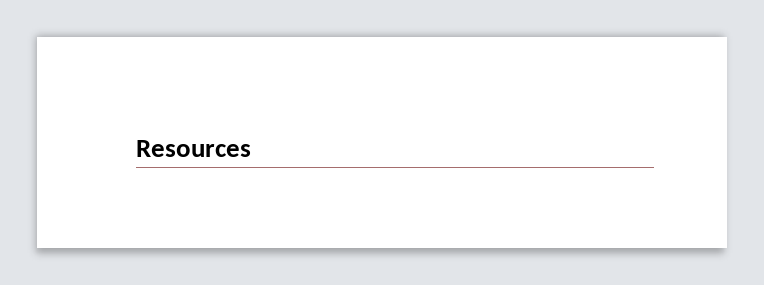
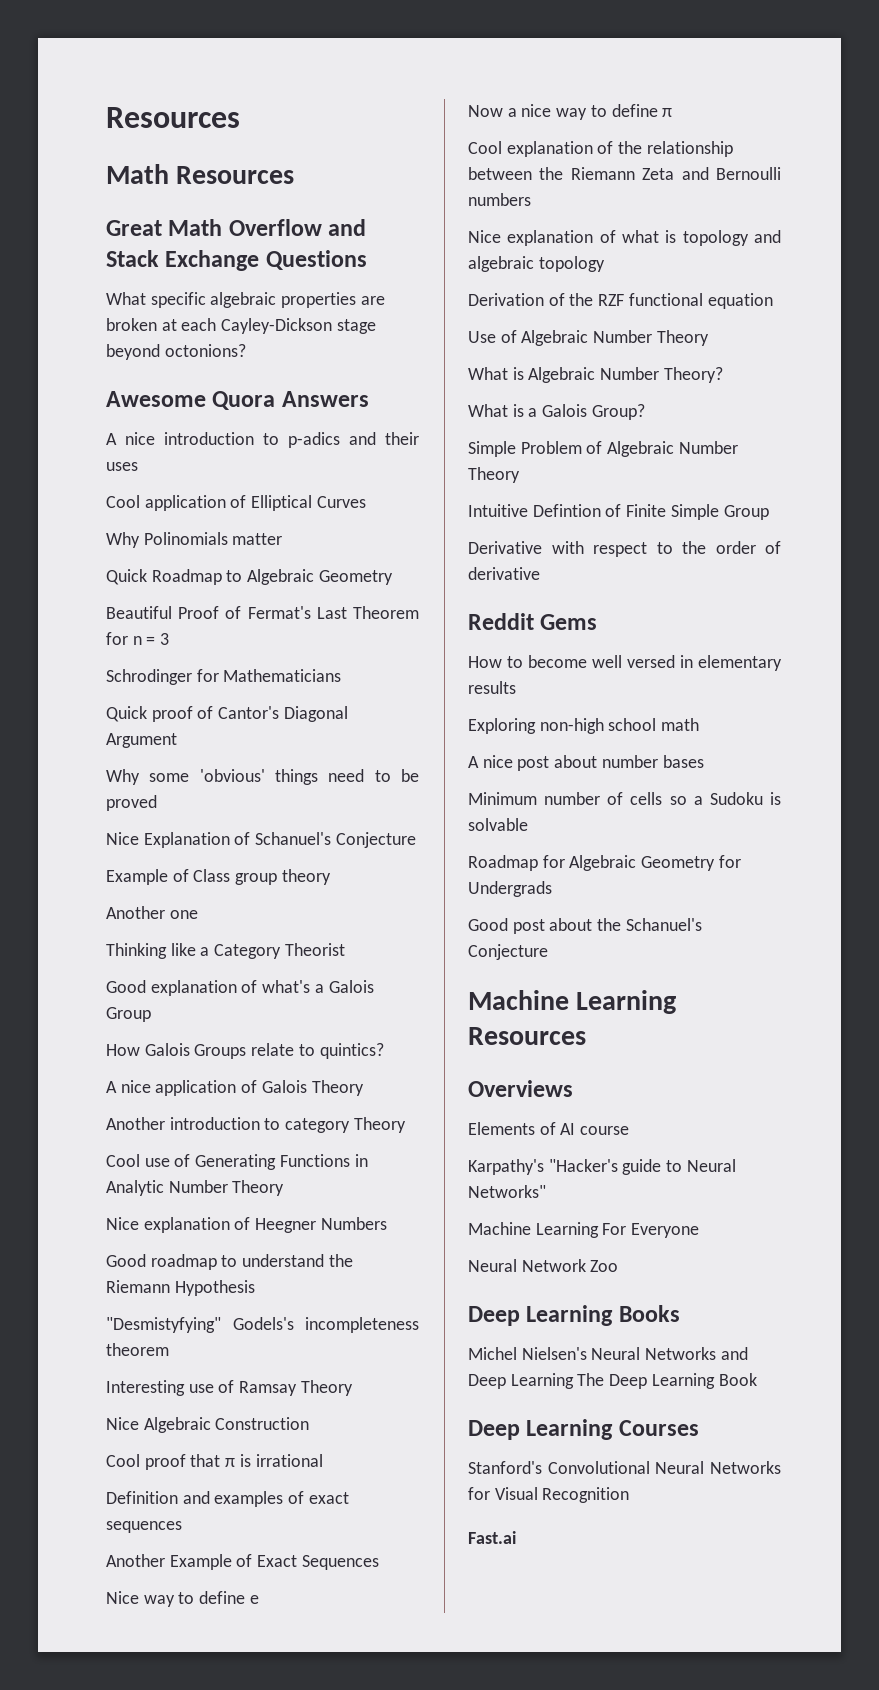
[136,140,251,157] Resources -> [106,107,240,128] [106,164,295,184] [106,219,367,236] [106,250,367,271] [106,292,385,308] [106,318,376,334] [106,344,246,360] [106,391,369,410] [106,432,419,448] [106,462,138,471] [106,495,366,511] [106,532,283,548] [106,569,393,585] [106,606,419,619] [106,632,170,645] [106,669,342,685] [106,706,348,722] [106,733,177,748] [106,769,419,785] [106,795,157,811] [106,832,416,848] [106,869,331,885] [106,906,198,919] [106,943,345,959] [106,980,374,996] [106,1007,151,1022] [106,1043,384,1059] [106,1080,364,1096] [106,1117,406,1133] [106,1154,368,1170] [106,1180,285,1196] [106,1217,387,1233] [106,1254,353,1270] [106,1280,255,1296] [106,1317,419,1333] [106,1343,169,1356] [106,1380,353,1396] [106,1417,310,1433] [106,1454,323,1470] [106,1491,349,1507] [106,1521,182,1533] [106,1554,379,1570] [106,1591,259,1607] [468,104,673,120] [468,141,733,157] [468,167,781,180] [468,193,531,206] [468,230,781,246] [468,256,605,272] [468,293,773,309] [468,330,709,346] [468,367,723,383] [468,404,645,420] [468,441,738,457] [468,467,520,483] [468,504,769,520] [468,541,781,557] [468,567,540,580] [468,613,598,630] [468,655,782,671] [468,681,516,694] [468,718,700,734] [468,755,704,771] [468,792,781,805] [468,818,528,831] [468,855,741,871] [468,881,552,897] [468,918,702,934] [468,944,548,960] [468,990,677,1014] [468,1027,586,1045] [468,1080,573,1097] [468,1122,630,1135] [468,1159,736,1175] [468,1185,546,1198] [468,1222,700,1238] [468,1259,619,1272] [468,1305,680,1326] [468,1347,748,1360] [468,1373,757,1389] [468,1419,699,1440] [468,1461,781,1474] [468,1487,630,1503] [468,1531,516,1544] Resources // Math Resources // Great Math Overflow and Stack Exchange Questions // What specific algebraic properties are broken at each Cayley-Dickson stage beyond octonions? // Awesome Quora Answers // A nice introduction to p-adics and their uses // Cool application of Elliptical Curves // Why Polinomials matter // Quick Roadmap to Algebraic Geometry // Beautiful Proof of Fermat's Last Theorem for n = 3 // Schrodinger for Mathematicians // Quick proof of Cantor's Diagonal Argument // Why some 'obvious' things need to be proved // Nice Explanation of Schanuel's Conjecture // Example of Class group theory // Another one // Thinking like a Category Theorist // Good explanation of what's a Galois Group // How Galois Groups relate to quintics? // A nice application of Galois Theory // Another introduction to category Theory // Cool use of Generating Functions in Analytic Number Theory // Nice explanation of Heegner Numbers // Good roadmap to understand the Riemann Hypothesis // "Desmistyfying" Godels's incompleteness theorem // Interesting use of Ramsay Theory // Nice Algebraic Construction // Cool proof that π is irrational // Definition and examples of exact sequences // Another Example of Exact Sequences // Nice way to define e // Now a nice way to define π // Cool explanation of the relationship between the Riemann Zeta and Bernoulli numbers // Nice explanation of what is topology and algebraic topology // Derivation of the RZF functional equation // Use of Algebraic Number Theory // What is Algebraic Number Theory? // What is a Galois Group? // Simple Problem of Algebraic Number Theory // Intuitive Defintion of Finite Simple Group // Derivative with respect to the order of derivative // Reddit Gems // How to become well versed in elementary results // Exploring non-high school math // A nice post about number bases // Minimum number of cells so a Sudoku is solvable // Roadmap for Algebraic Geometry for Undergrads // Good post about the Schanuel's Conjecture // Machine Learning Resources // Overviews // Elements of AI course // Karpathy's "Hacker's guide to Neural Networks" // Machine Learning For Everyone // Neural Network Zoo // Deep Learning Books // Michel Nielsen's Neural Networks and Deep Learning The Deep Learning Book // Deep Learning Courses // Stanford's Convolutional Neural Networks for Visual Recognition // Fast.ai

